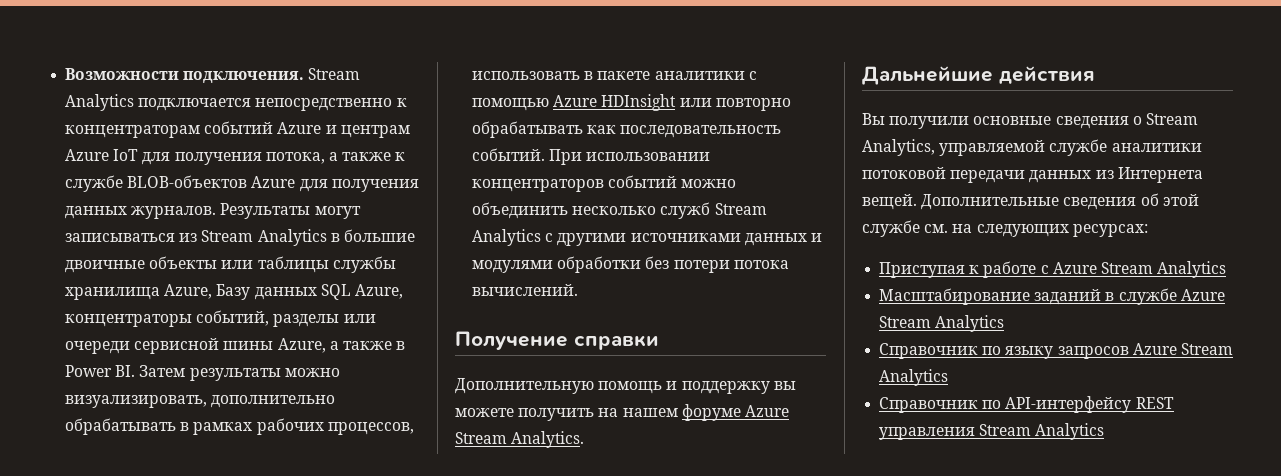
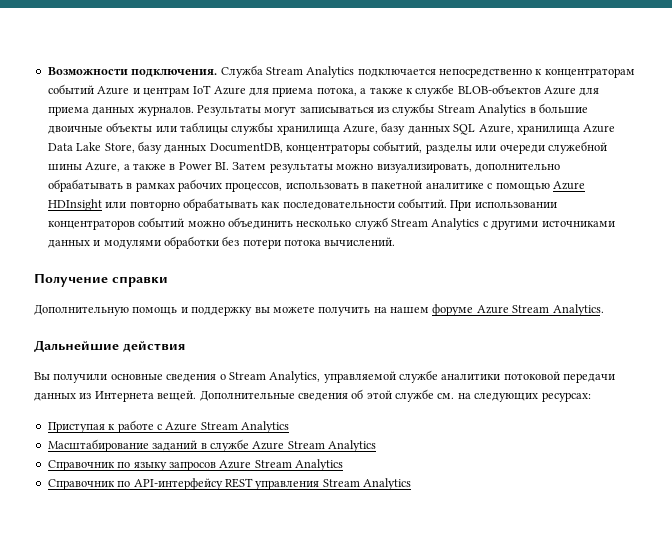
(305, 77) none -> [220,65,263,78] Служба
[65,149,262,165] Azure IoT для получения -> [193,85,314,97] IoT Azure для приема
[331,179,419,192] получения -> [47,106,89,116] приема
(198, 237) none -> [392,103,435,116] службы
[216,284,251,300] Базу -> [381,122,406,135] базу
(403, 291) none -> [516,124,616,135] [47,141,283,154] хранилища Azure Data Lake Store, базу данных DocumentDB,
[134,338,220,354] сервисной -> [547,141,607,154] служебной
[597,71,745,80] пакете аналитики -> [371,180,484,189] пакетной аналитике
[620,125,782,138] последовательность -> [282,201,395,210] последовательности

